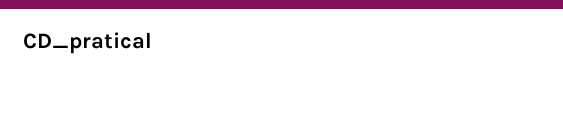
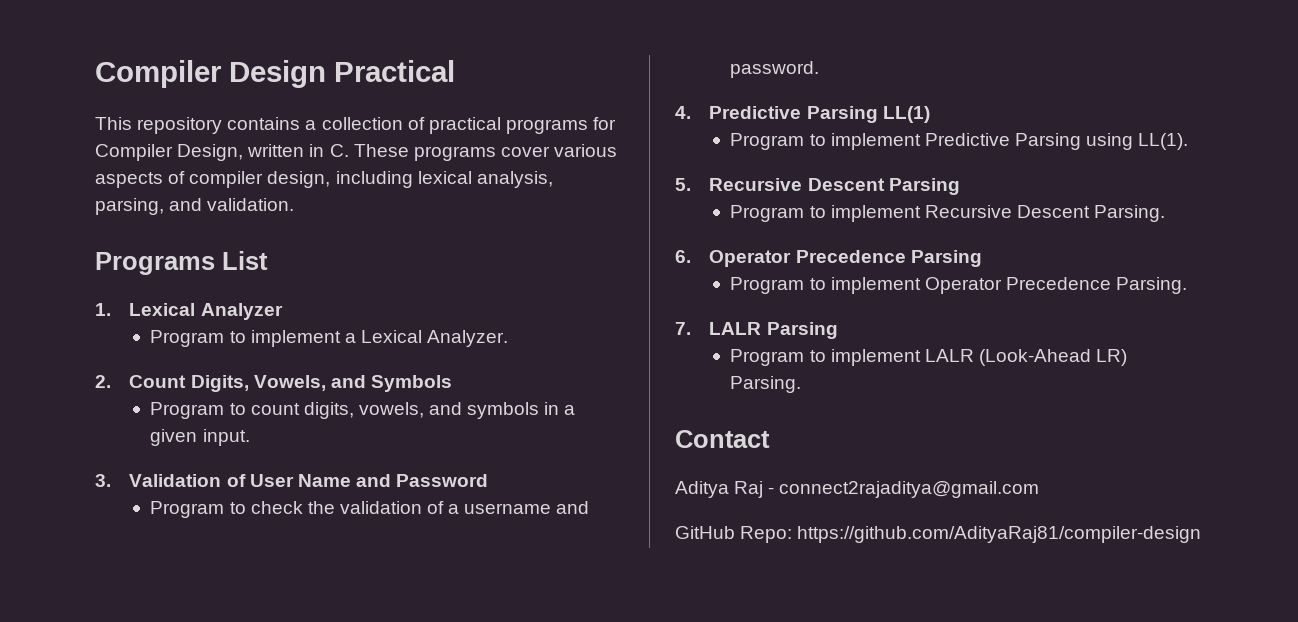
[23,32,152,54] CD_pratical -> [95,60,455,88] [95,117,617,134] [95,144,618,161] [95,171,553,188] [95,198,295,215] [95,251,268,275] [95,303,283,320] [150,330,509,347] [95,375,452,392] [150,402,576,419] [150,429,250,446] [95,474,489,487] [150,501,590,518] [730,61,820,78] [675,106,930,123] [730,133,1189,150] [675,178,960,195] [730,205,1166,222] [675,250,982,267] [730,277,1188,294] [675,322,838,339] [730,349,1128,366] [730,376,802,393] [675,430,770,448] [675,481,1040,498] [675,526,1202,543] Compiler Design Practical // This repository contains a collection of practical programs for Compiler Design, written in C. These programs cover various aspects of compiler design, including lexical analysis, parsing, and validation. // Programs List // 1. Lexical Analyzer // Program to implement a Lexical Analyzer. // 2. Count Digits, Vowels, and Symbols // Program to count digits, vowels, and symbols in a given input. // 3. Validation of User Name and Password // Program to check the validation of a username and password. // 4. Predictive Parsing LL(1) // Program to implement Predictive Parsing using LL(1). // 5. Recursive Descent Parsing // Program to implement Recursive Descent Parsing. // 6. Operator Precedence Parsing // Program to implement Operator Precedence Parsing. // 7. LALR Parsing // Program to implement LALR (Look-Ahead LR) Parsing. // Contact // Aditya Raj - connect2rajaditya@gmail.com // GitHub Repo: https://github.com/AdityaRaj81/compiler-design

